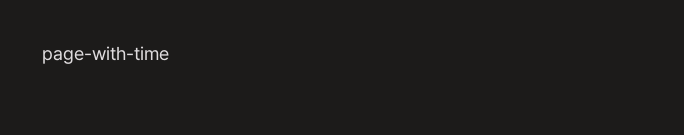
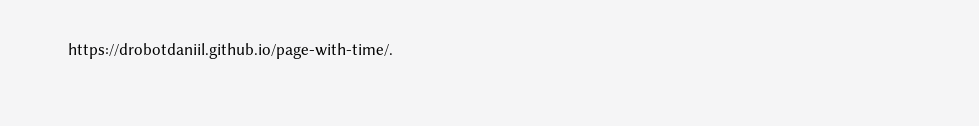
[42,46,169,64] page-with-time -> [68,43,393,59] https://drobotdaniil.github.io/page-with-time/.

